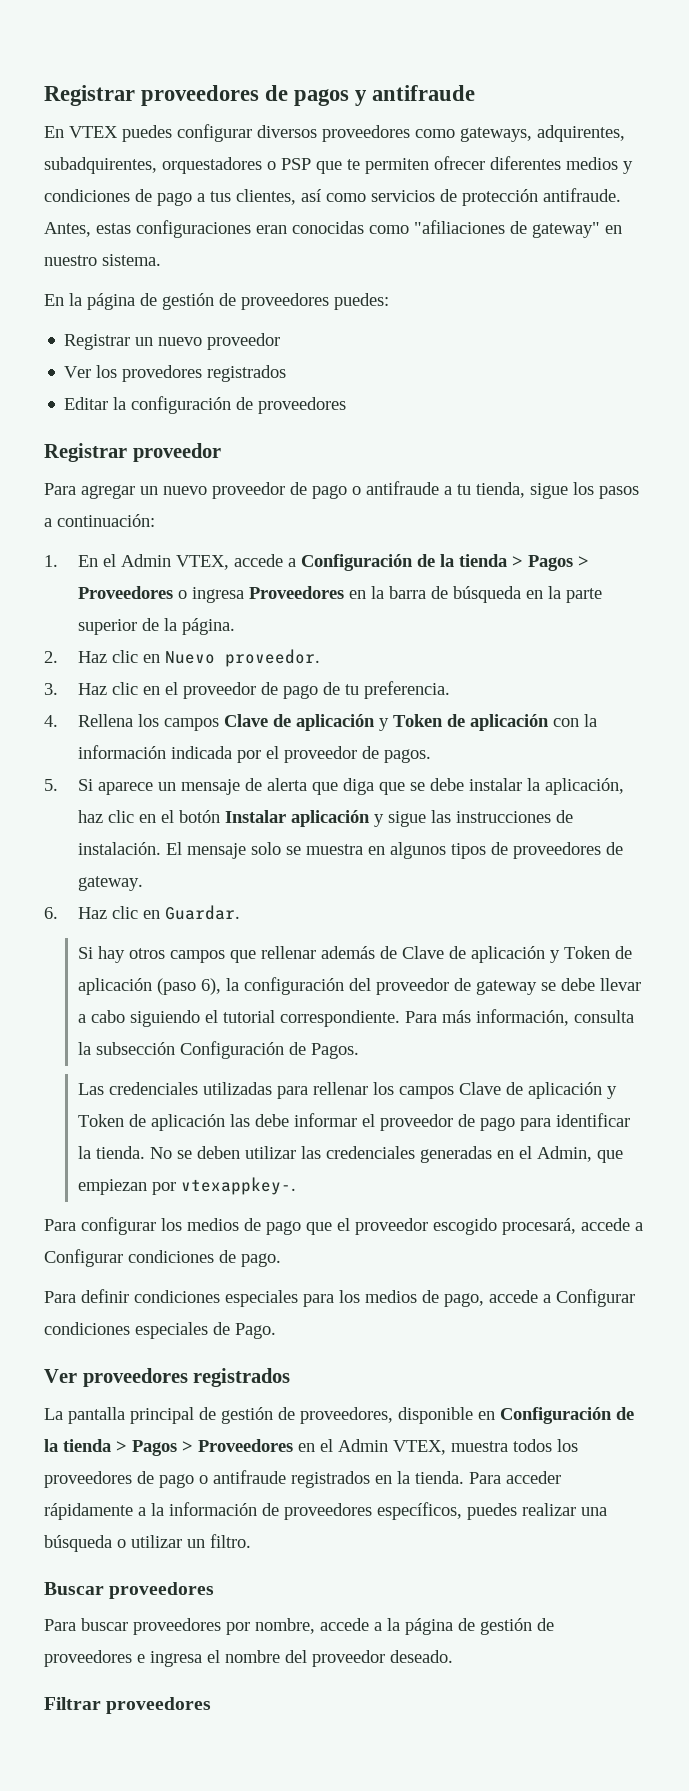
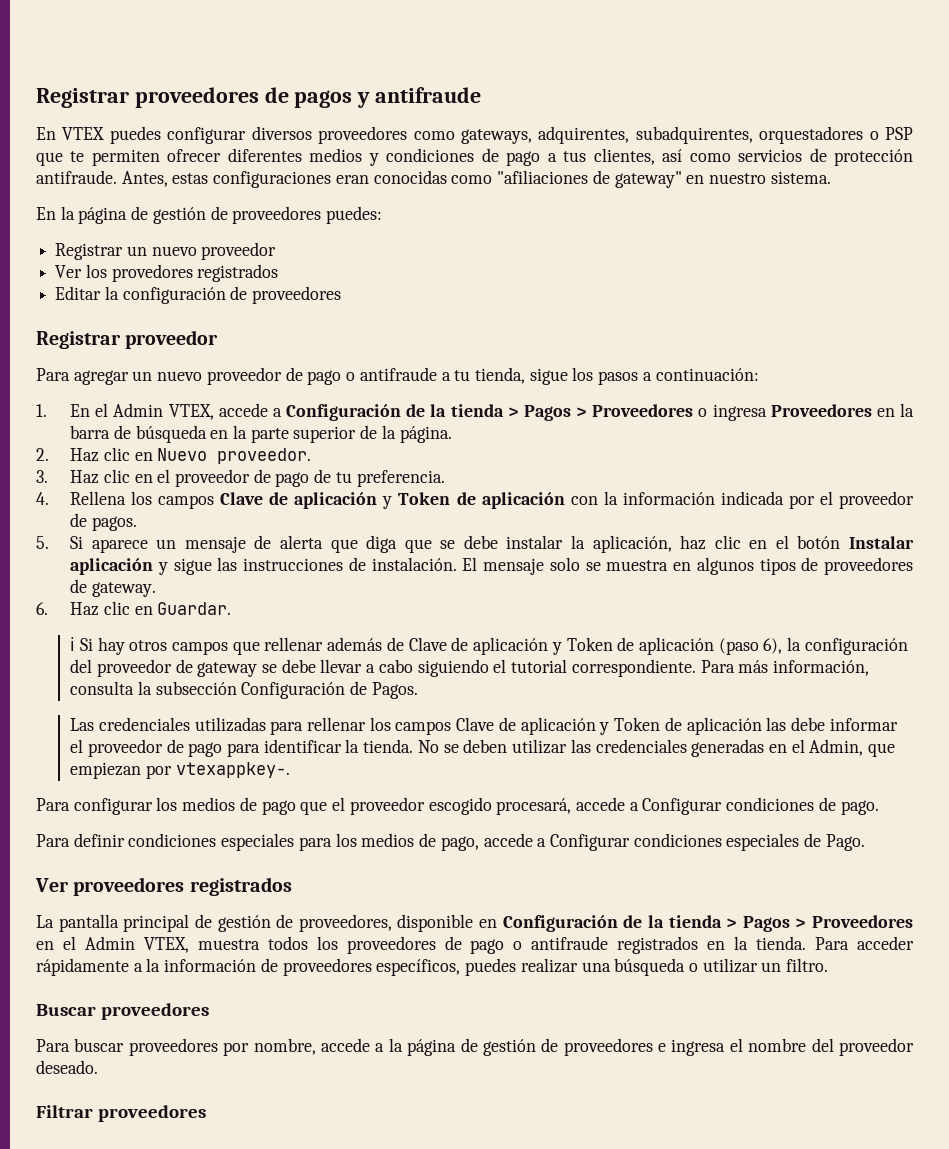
(240, 912) none -> [70,637,76,651] ℹ

